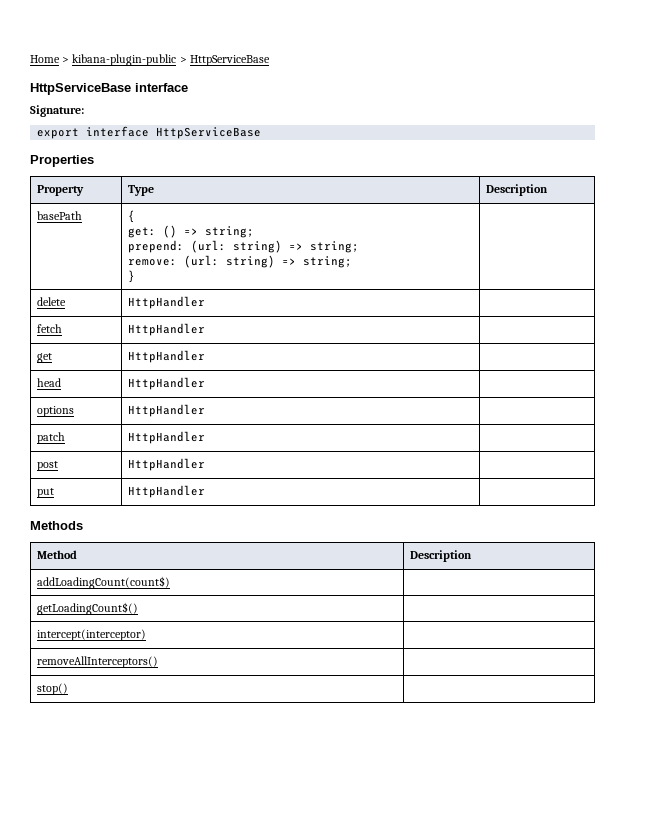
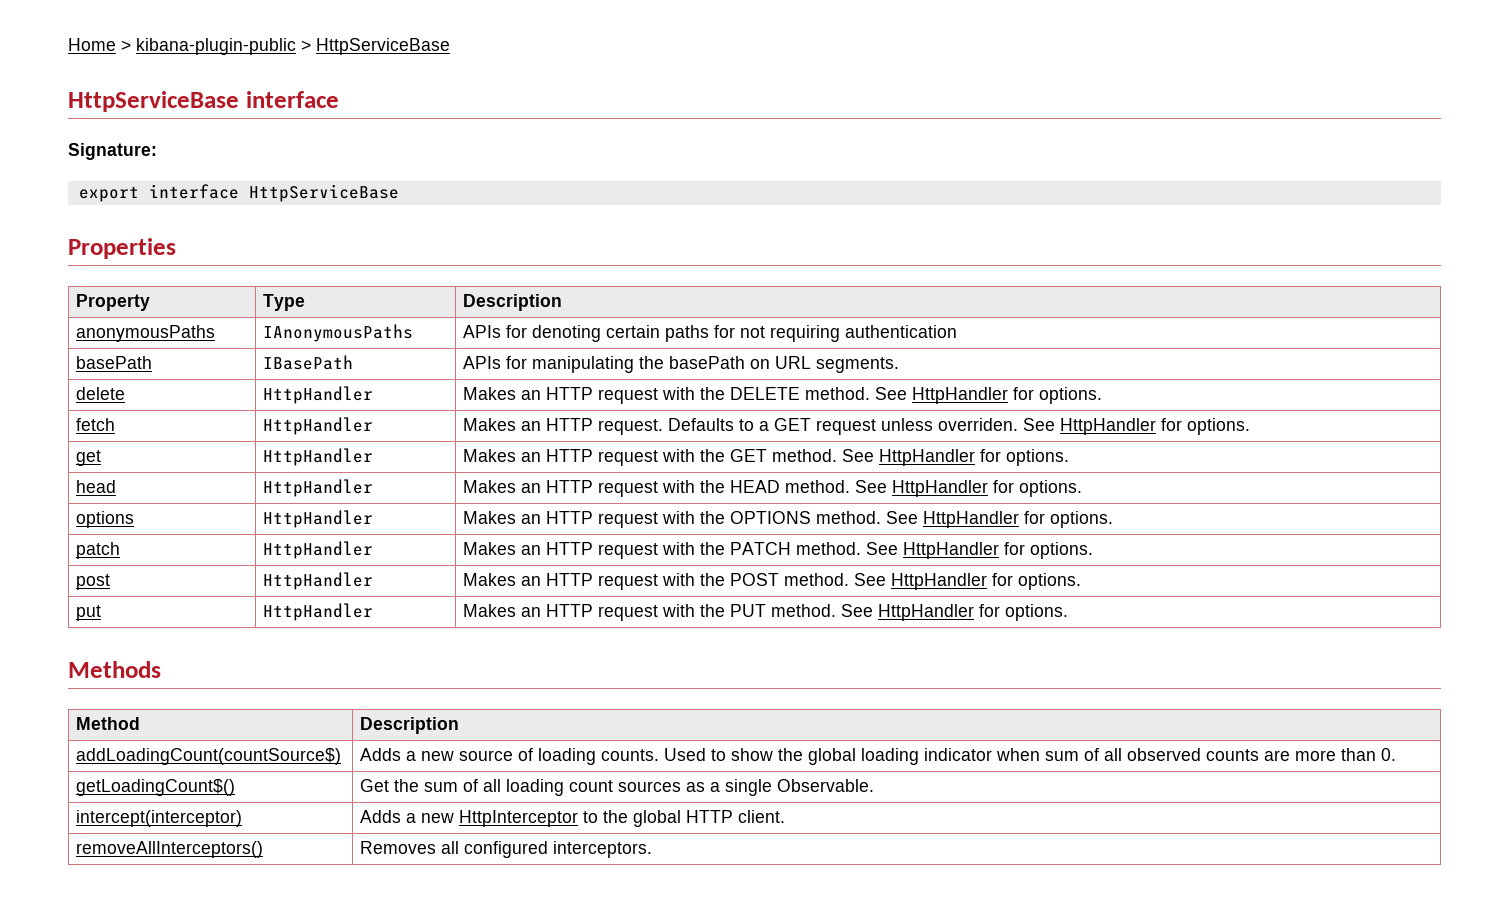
[36,211,82,220] [127,210,135,223] [127,225,254,238] [127,240,359,253] [127,255,352,268] [127,270,135,283] [36,297,66,306] [127,296,205,309] [36,324,62,333] [127,323,205,336] [36,353,52,363] [127,350,205,363] [36,378,61,387] [127,377,205,390] [36,406,74,417] [127,404,205,417] [36,432,65,444] [127,431,205,444] [36,461,58,471] [127,458,205,471] [36,488,54,498] [127,485,205,498] [30,521,83,530] [36,550,77,559] [409,550,472,562] [36,576,170,589] [36,602,138,615] [36,629,146,641] [36,656,158,668] [36,683,68,695] basePath | { // get: () => string; // prepend: (url: string) => string; // remove: (url: string) => string; // } | // delete | HttpHandler | // fetch | HttpHandler | // get | HttpHandler | // head | HttpHandler | // options | HttpHandler | // patch | HttpHandler | // post | HttpHandler | // put | HttpHandler | // Methods // Method | Description // addLoadingCount(count$) | // getLoadingCount$() | // intercept(interceptor) | // removeAllInterceptors() | // stop() | -> [75,325,215,342] [262,324,413,342] [462,325,957,342] [75,356,152,369] [262,355,353,370] [462,356,899,373] [75,387,125,400] [262,386,373,404] [462,387,1102,404] [75,418,115,431] [262,417,373,435] [462,418,1250,435] [75,450,101,466] [262,448,373,466] [462,449,1069,466] [75,480,116,493] [262,479,373,497] [462,480,1082,497] [75,511,134,528] [262,510,373,528] [462,511,1113,528] [75,542,120,559] [262,541,373,559] [462,542,1093,559] [75,574,110,590] [262,572,373,590] [462,573,1081,590] [75,605,101,621] [262,603,373,621] [462,604,1068,621] [68,661,161,678] [75,717,140,730] [359,717,459,734] [75,748,341,765] [359,748,1396,765] [75,779,235,796] [359,779,874,796] [75,810,242,827] [359,810,785,827] [75,841,263,858] [359,841,652,858] anonymousPaths | IAnonymousPaths | APIs for denoting certain paths for not requiring authentication // basePath | IBasePath | APIs for manipulating the basePath on URL segments. // delete | HttpHandler | Makes an HTTP request with the DELETE method. See HttpHandler for options. // fetch | HttpHandler | Makes an HTTP request. Defaults to a GET request unless overriden. See HttpHandler for options. // get | HttpHandler | Makes an HTTP request with the GET method. See HttpHandler for options. // head | HttpHandler | Makes an HTTP request with the HEAD method. See HttpHandler for options. // options | HttpHandler | Makes an HTTP request with the OPTIONS method. See HttpHandler for options. // patch | HttpHandler | Makes an HTTP request with the PATCH method. See HttpHandler for options. // post | HttpHandler | Makes an HTTP request with the POST method. See HttpHandler for options. // put | HttpHandler | Makes an HTTP request with the PUT method. See HttpHandler for options. // Methods // Method | Description // addLoadingCount(countSource$) | Adds a new source of loading counts. Used to show the global loading indicator when sum of all observed counts are more than 0. // getLoadingCount$() | Get the sum of all loading count sources as a single Observable. // intercept(interceptor) | Adds a new HttpInterceptor to the global HTTP client. // removeAllInterceptors() | Removes all configured interceptors.

